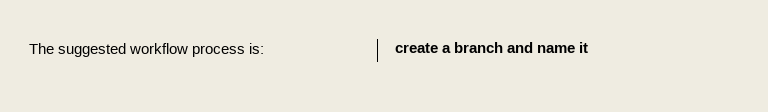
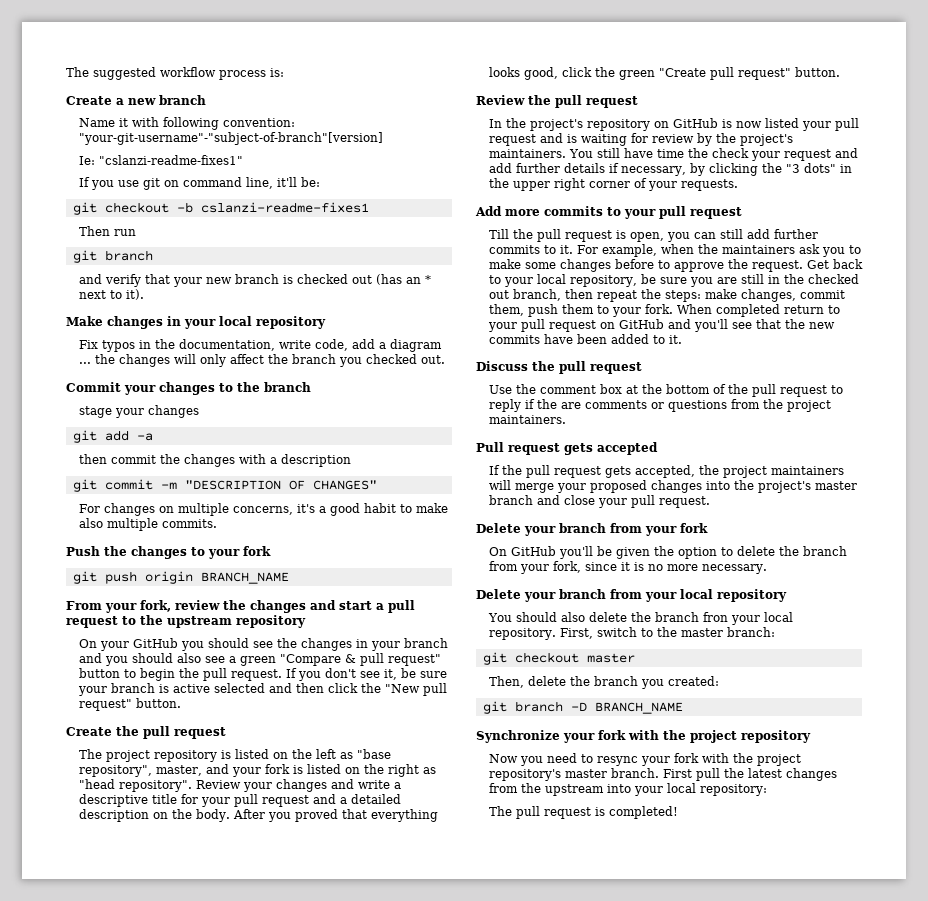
[395,42,589,53] create a branch and name it -> [66,95,206,105] [78,117,295,130] [78,132,383,145] [78,155,243,165] [78,177,320,190] [72,202,369,215] [78,226,136,236] [72,250,153,263] [78,274,431,287] [78,289,144,300] [66,316,326,329] [78,339,442,352] [78,354,445,367] [66,382,311,395] [78,405,199,418] [72,430,153,443] [78,454,351,467] [72,479,377,492] [78,503,448,516] [78,518,217,531] [66,546,271,559] [72,571,289,584] [66,600,415,613] [66,615,306,628] [78,638,448,651] [78,653,441,666] [78,668,447,681] [77,683,447,696] [78,698,181,711] [66,726,226,739] [78,749,391,762] [78,764,436,777] [78,779,401,792] [78,794,401,807] [78,809,438,822] [488,67,840,80] [476,95,638,108] [488,118,859,131] [488,133,793,146] [488,148,858,161] [488,163,852,176] [488,178,738,191] [475,206,742,219] [488,229,818,242] [488,244,861,257] [488,259,863,272] [488,274,859,287] [488,289,845,302] [488,304,840,317] [487,319,835,332] [488,334,682,344] [476,361,642,374] [488,384,843,397] [488,399,831,412] [488,415,566,424] [476,442,658,455] [488,465,844,478] [488,480,857,493] [488,495,710,508] [476,523,708,536] [488,546,847,559] [488,561,767,574] [476,589,787,602] [487,612,793,625] [488,627,775,640] [482,652,635,665] [488,676,719,689] [482,701,683,714] [476,730,811,743] [488,753,801,766] [488,768,837,781] [488,783,767,796] [488,806,678,819] Create a new branch // Name it with following convention: "your-git-username"-"subject-of-branch"[version] // Ie: "cslanzi-readme-fixes1" // If you use git on command line, it'll be: // git checkout -b cslanzi-readme-fixes1 // Then run // git branch // and verify that your new branch is checked out (has an * next to it). // Make changes in your local repository // Fix typos in the documentation, write code, add a diagram ... the changes will only affect the branch you checked out. // Commit your changes to the branch // stage your changes // git add -a // then commit the changes with a description // git commit -m "DESCRIPTION OF CHANGES" // For changes on multiple concerns, it's a good habit to make also multiple commits. // Push the changes to your fork // git push origin BRANCH_NAME // From your fork, review the changes and start a pull request to the upstream repository // On your GitHub you should see the changes in your branch and you should also see a green "Compare & pull request" button to begin the pull request. If you don't see it, be sure your branch is active selected and then click the "New pull request" button. // Create the pull request // The project repository is listed on the left as "base repository", master, and your fork is listed on the right as "head repository". Review your changes and write a descriptive title for your pull request and a detailed description on the body. After you proved that everything looks good, click the green "Create pull request" button. // Review the pull request // In the project's repository on GitHub is now listed your pull request and is waiting for review by the project's maintainers. You still have time the check your request and add further details if necessary, by clicking the "3 dots" in the upper right corner of your requests. // Add more commits to your pull request // Till the pull request is open, you can still add further commits to it. For example, when the maintainers ask you to make some changes before to approve the request. Get back to your local repository, be sure you are still in the checked out branch, then repeat the steps: make changes, commit them, push them to your fork. When completed return to your pull request on GitHub and you'll see that the new commits have been added to it. // Discuss the pull request // Use the comment box at the bottom of the pull request to reply if the are comments or questions from the project maintainers. // Pull request gets accepted // If the pull request gets accepted, the project maintainers will merge your proposed changes into the project's master branch and close your pull request. // Delete your branch from your fork // On GitHub you'll be given the option to delete the branch from your fork, since it is no more necessary. // Delete your branch from your local repository // You should also delete the branch fron your local repository. First, switch to the master branch: // git checkout master // Then, delete the branch you created: // git branch -D BRANCH_NAME // Synchronize your fork with the project repository // Now you need to resync your fork with the project repository's master branch. First pull the latest changes from the upstream into your local repository: // The pull request is completed!

